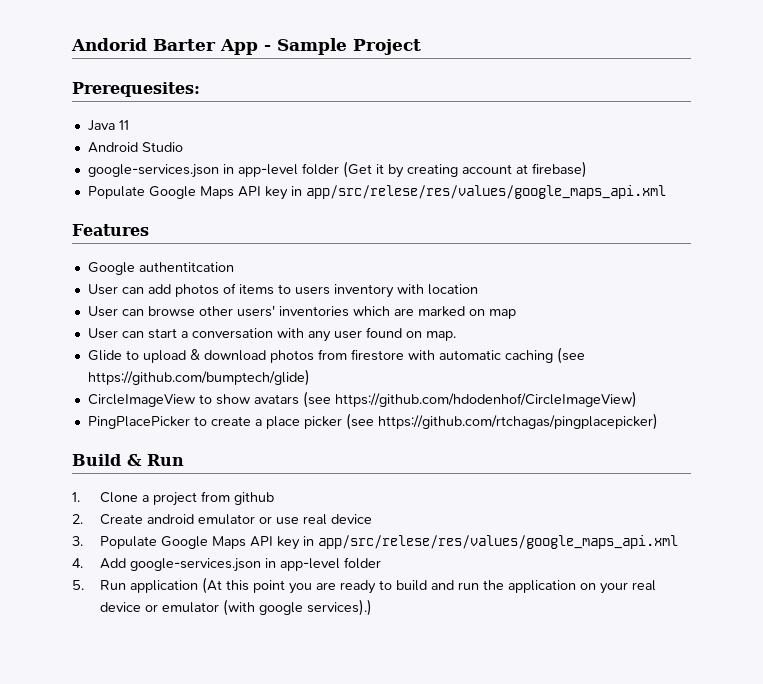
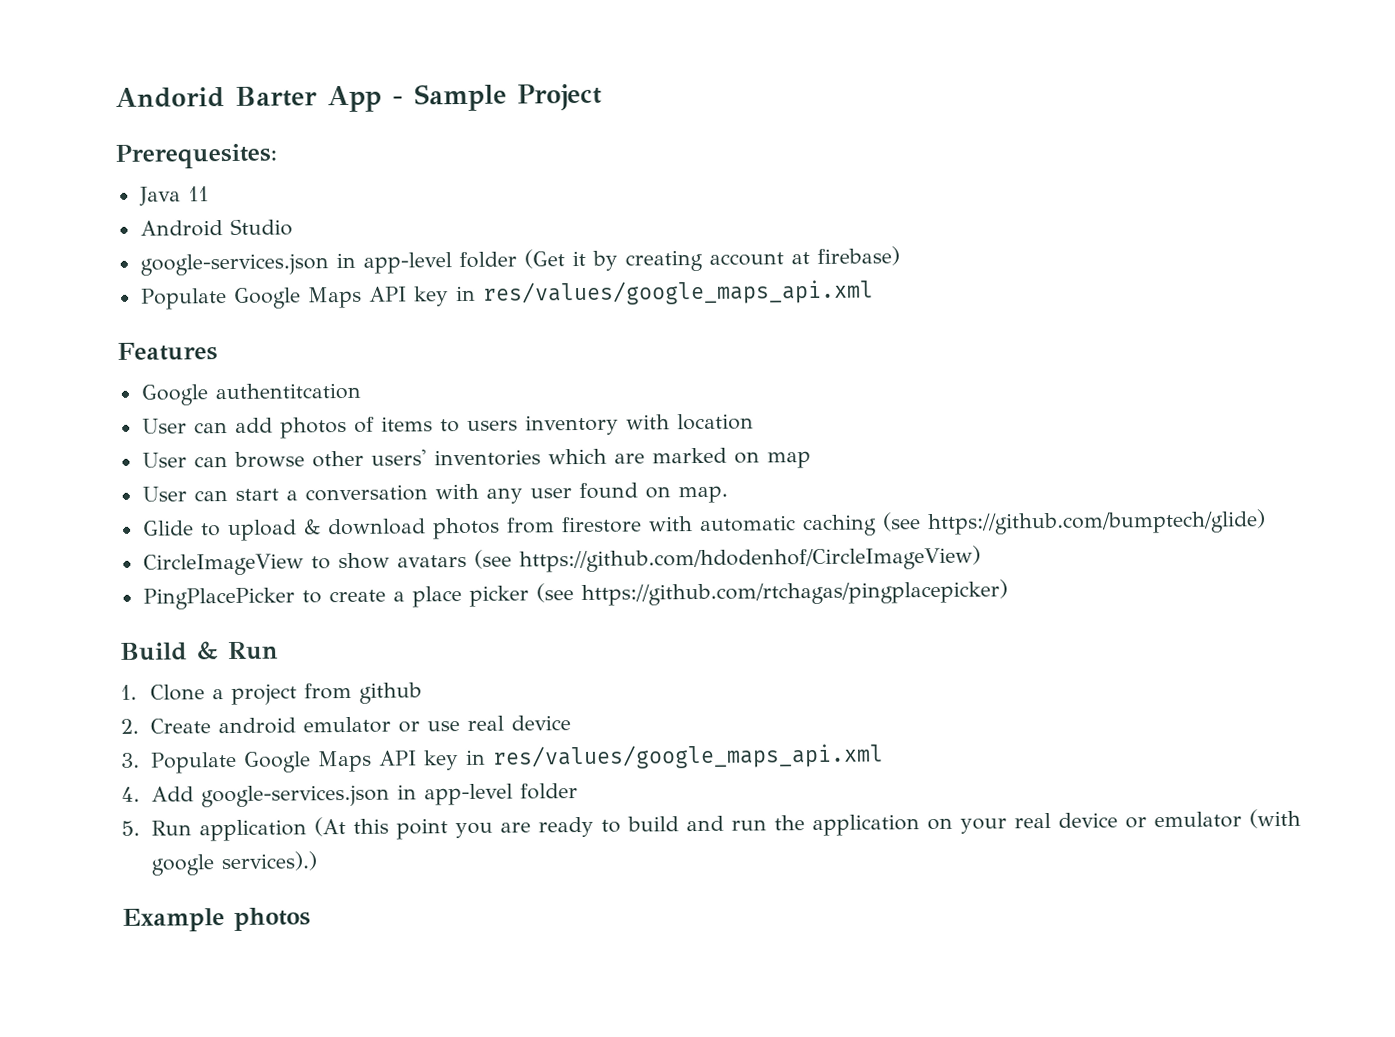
[305,185,666,199] app/src/relese/res/values/google_maps_api.xml -> [481,279,874,306] res/values/google_maps_api.xml
[318,535,679,549] app/src/relese/res/values/google_maps_api.xml -> [491,743,884,770] res/values/google_maps_api.xml
(373, 607) none -> [122,907,311,932] // Example photos

